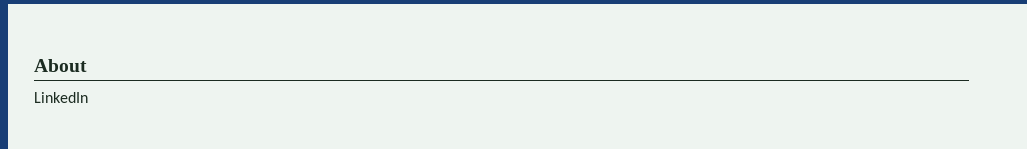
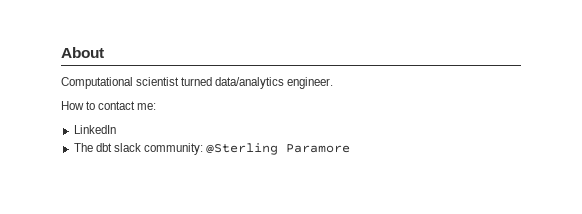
[34,92,88,103] LinkedIn -> [61,77,334,89] [61,101,157,110] [73,125,116,134] [73,143,351,155] Computational scientist turned data/analytics engineer. // How to contact me: // LinkedIn // The dbt slack community: @Sterling Paramore

